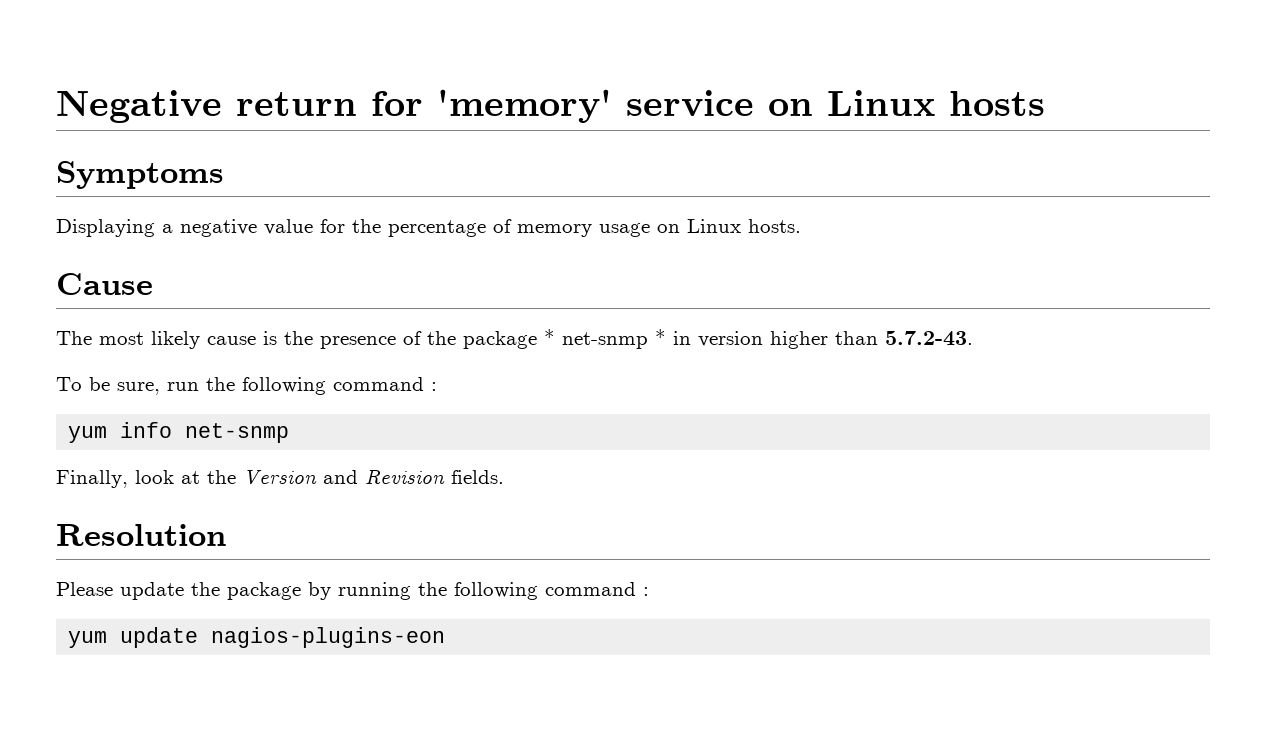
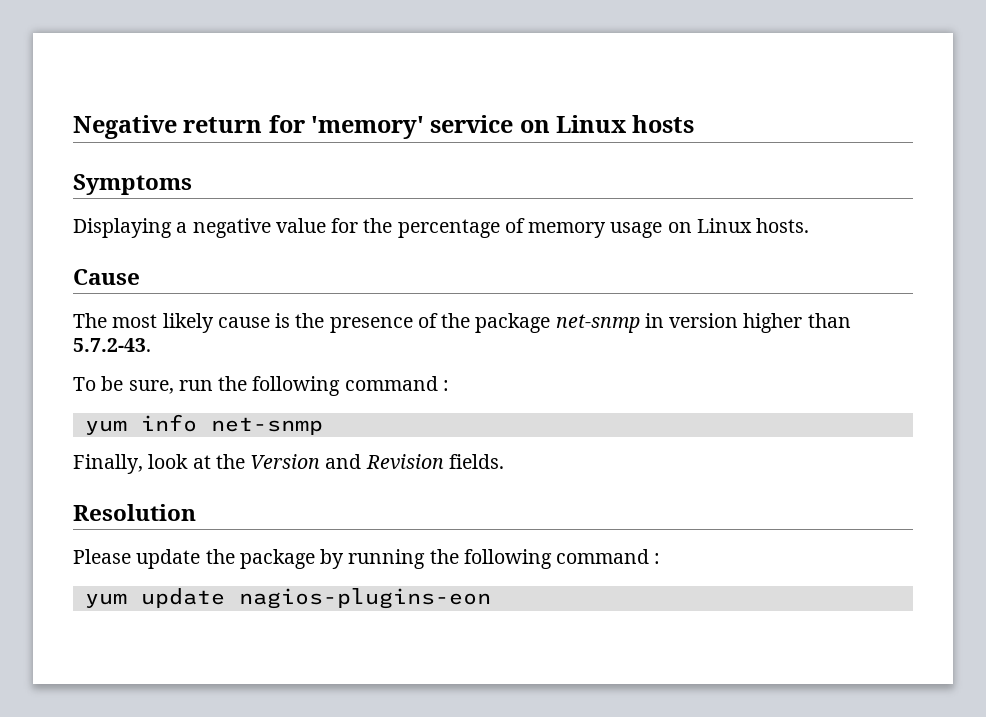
[544,329,666,349] * net-snmp * -> [555,314,640,333] net-snmp

